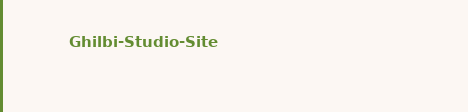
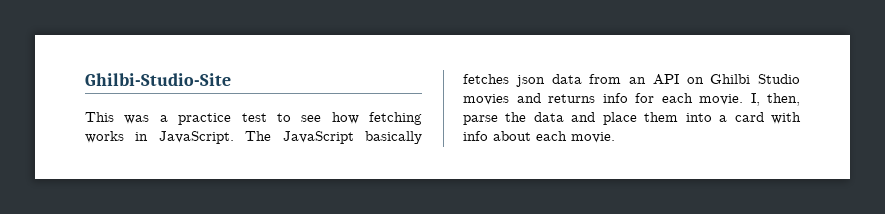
(218, 41) none -> [85,112,422,125] [85,131,422,144] [463,74,800,87] [463,93,800,106] [463,112,801,125] [463,131,615,143] // This was a practice test to see how fetching works in JavaScript. The JavaScript basically fetches json data from an API on Ghilbi Studio movies and returns info for each movie. I, then, parse the data and place them into a card with info about each movie.

